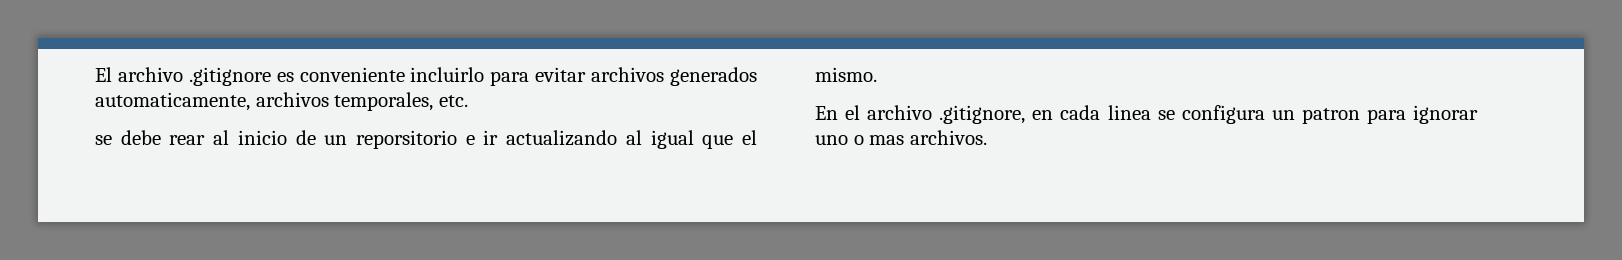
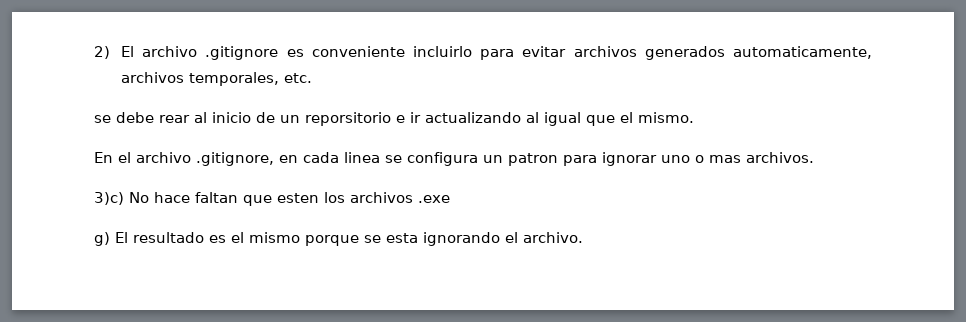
(95, 74) none -> [94,46,110,59] 2)
(987, 137) none -> [94,192,450,206] [94,232,583,246] // 3)c) No hace faltan que esten los archivos .exe // g) El resultado es el mismo porque se esta ignorando el archivo.

